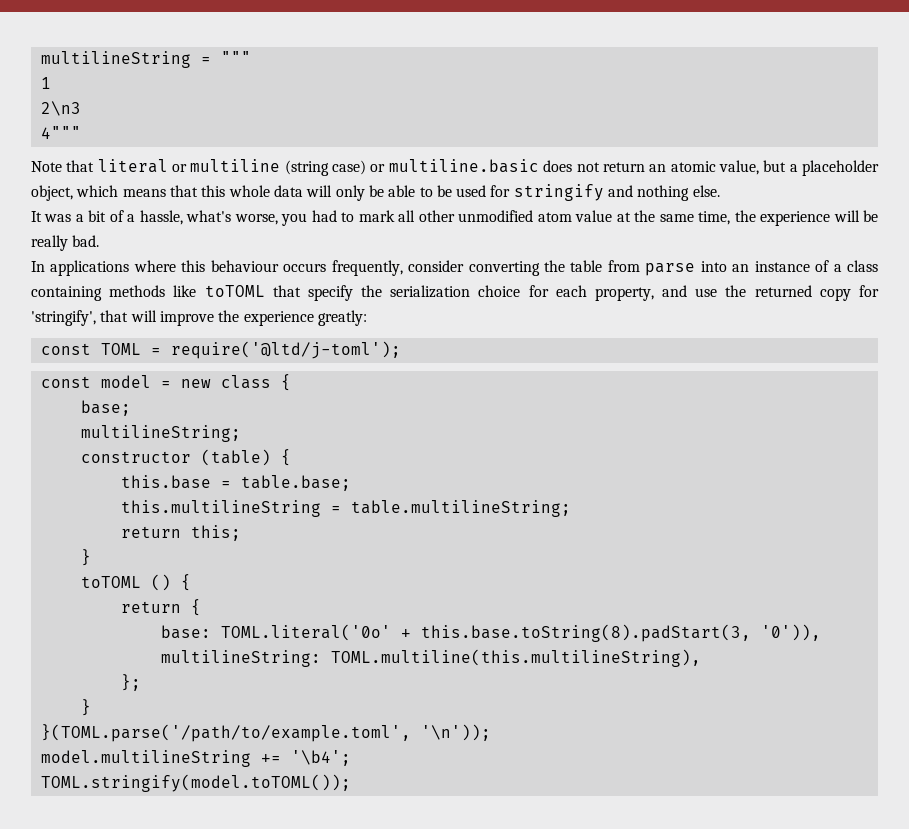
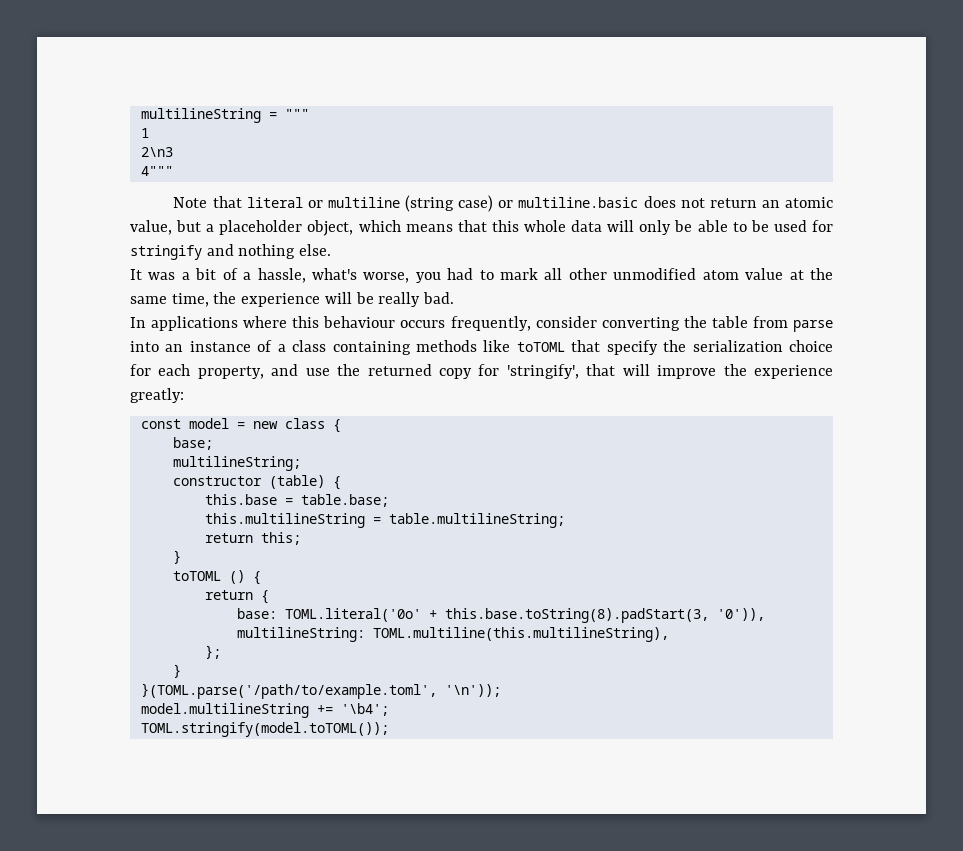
[40,341,401,359] // const TOML = require('@ltd/j-toml'); -> (184, 395) none

